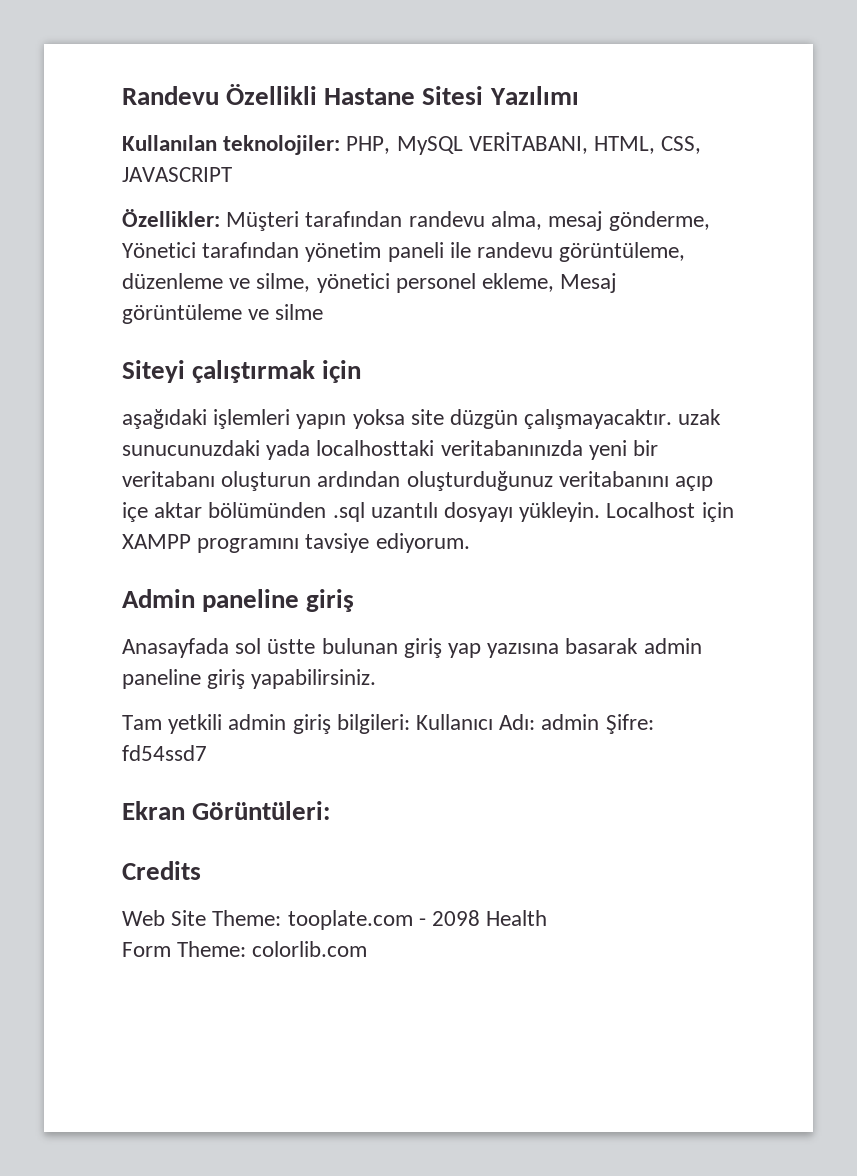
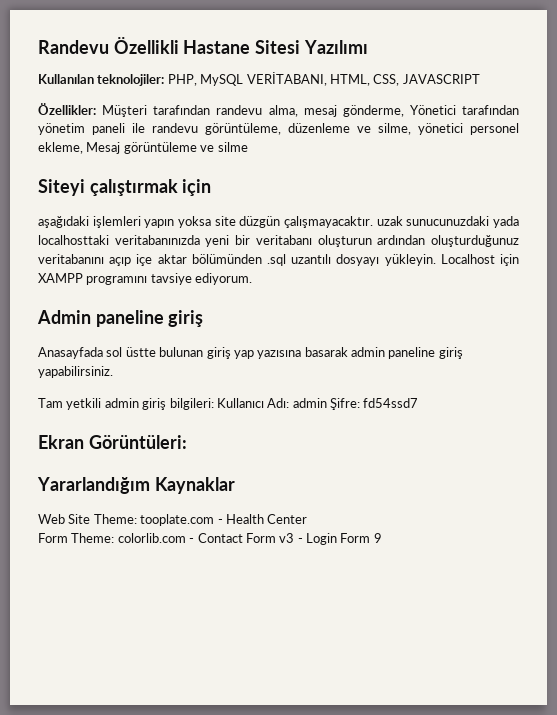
[122,861,201,880] Credits -> [37,477,235,494] Yararlandığım Kaynaklar
[432,910,481,926] 2098 -> (223, 521) none
(548, 918) none -> [267,514,308,524] Center
(368, 949) none -> [189,533,382,545] - Contact Form v3 - Login Form 9

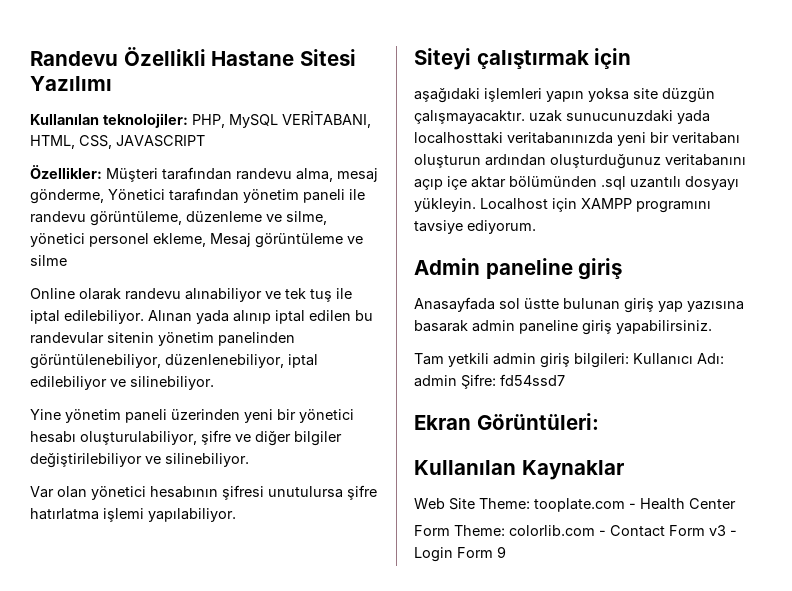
(248, 147) none -> [30,288,352,302] [30,310,373,324] [30,332,295,346] [30,354,318,369] [30,376,214,390] [30,409,354,423] [30,430,342,446] [30,453,249,468] [30,485,377,500] [30,508,236,522] // Online olarak randevu alınabiliyor ve tek tuş ile iptal edilebiliyor. Alınan yada alınıp iptal edilen bu randevular sitenin yönetim panelinden görüntülenebiliyor, düzenlenebiliyor, iptal edilebiliyor ve silinebiliyor. // Yine yönetim paneli üzerinden yeni bir yönetici hesabı oluşturulabiliyor, şifre ve diğer bilgiler değiştirilebiliyor ve silinebiliyor. // Var olan yönetici hesabının şifresi unutulursa şifre hatırlatma işlemi yapılabiliyor.
[37,477,150,494] Yararlandığım -> [414,460,516,475] Kullanılan

